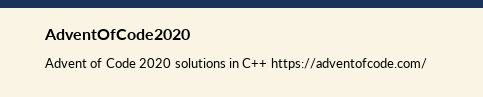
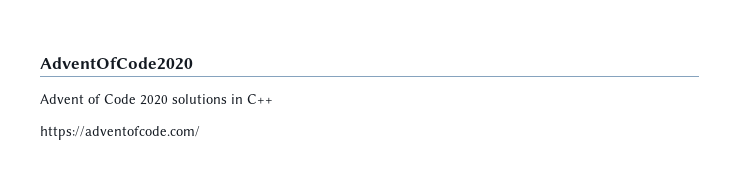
(268, 63) none -> (273, 99) //

